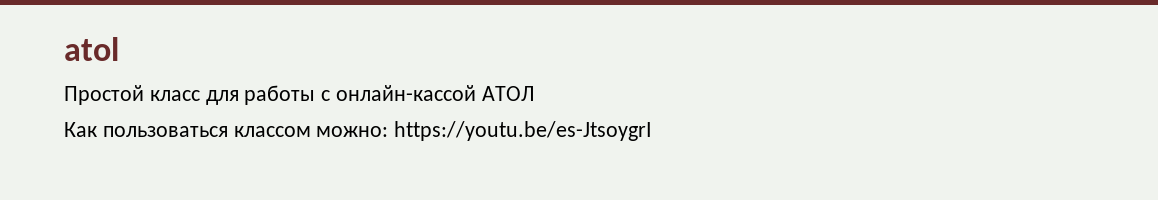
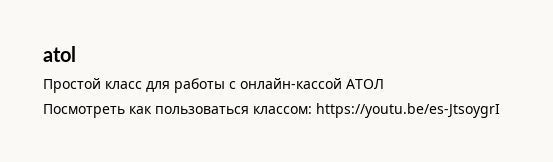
[64,122,389,137] Как пользоваться классом можно: -> [43,104,312,118] Посмотреть как пользоваться классом:

